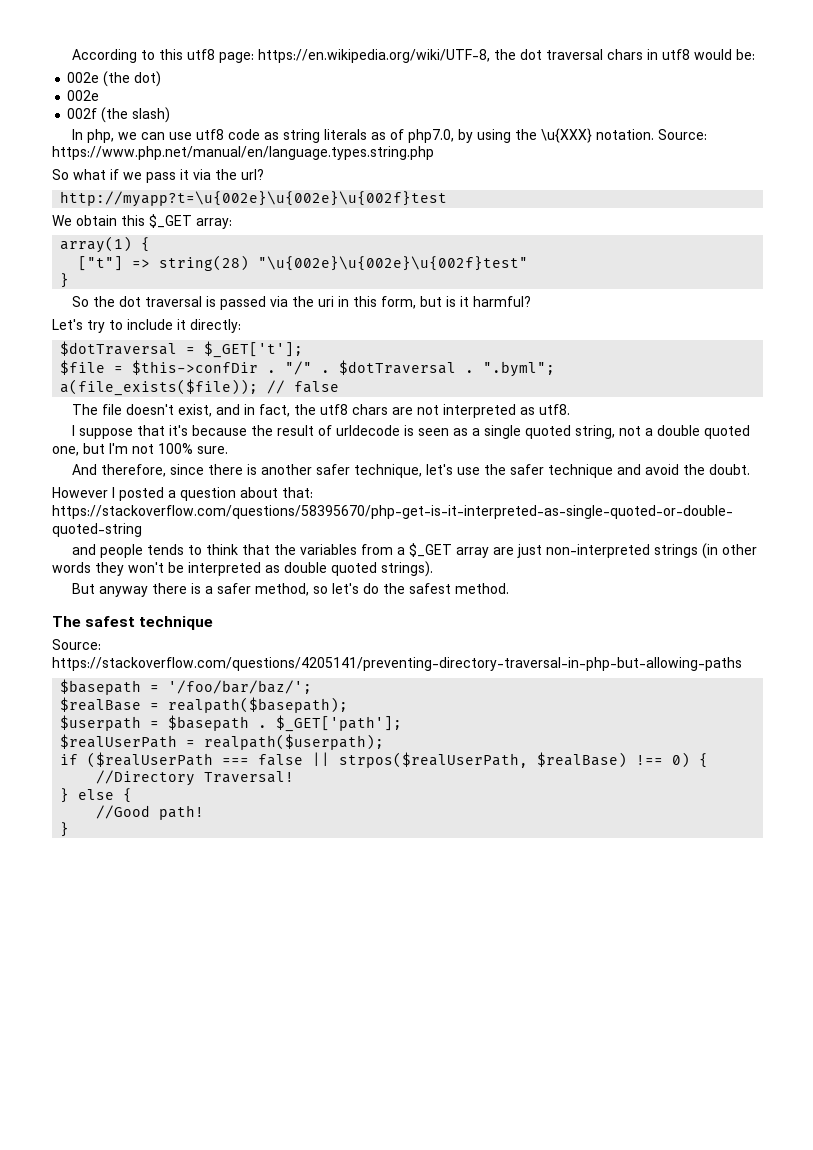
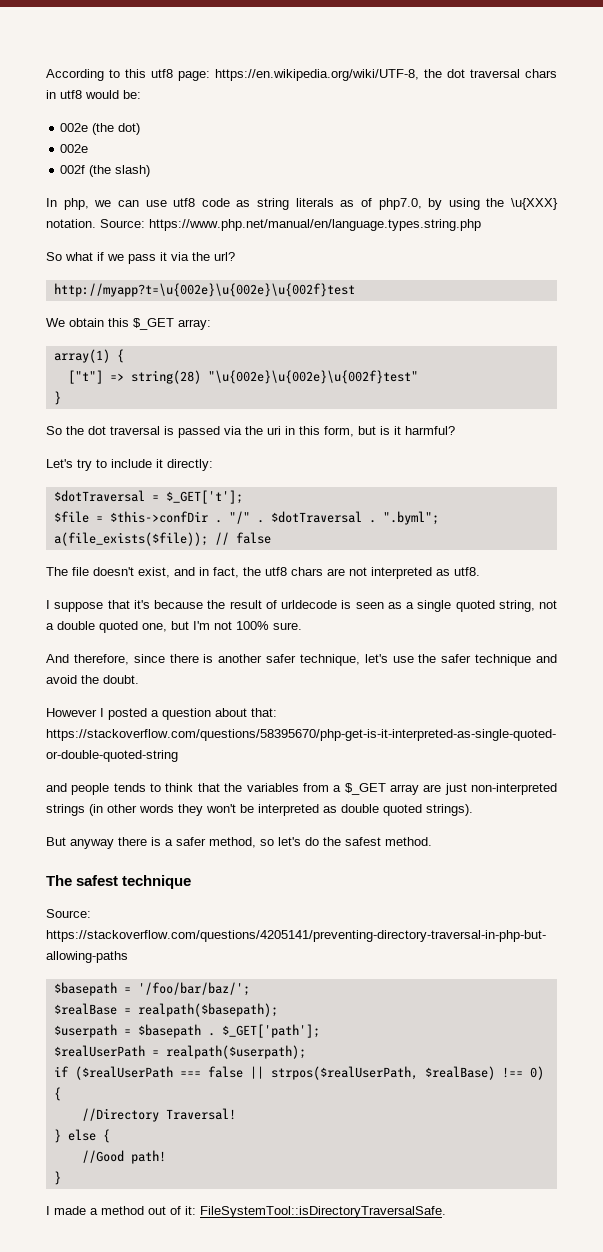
(70, 829) none -> [46,1206,446,1218] // I made a method out of it: FileSystemTool::isDirectoryTraversalSafe.

